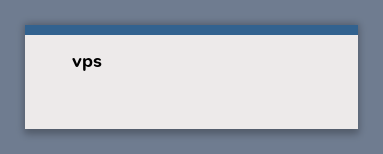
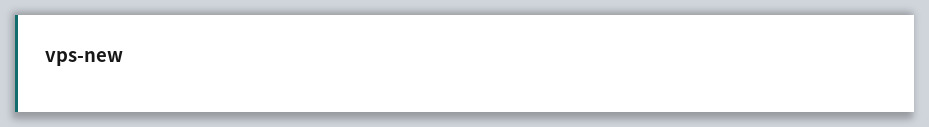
[72,58,102,71] vps -> [45,51,123,66] vps-new

